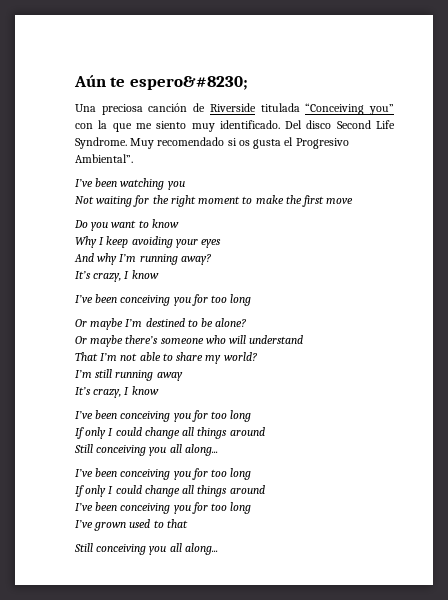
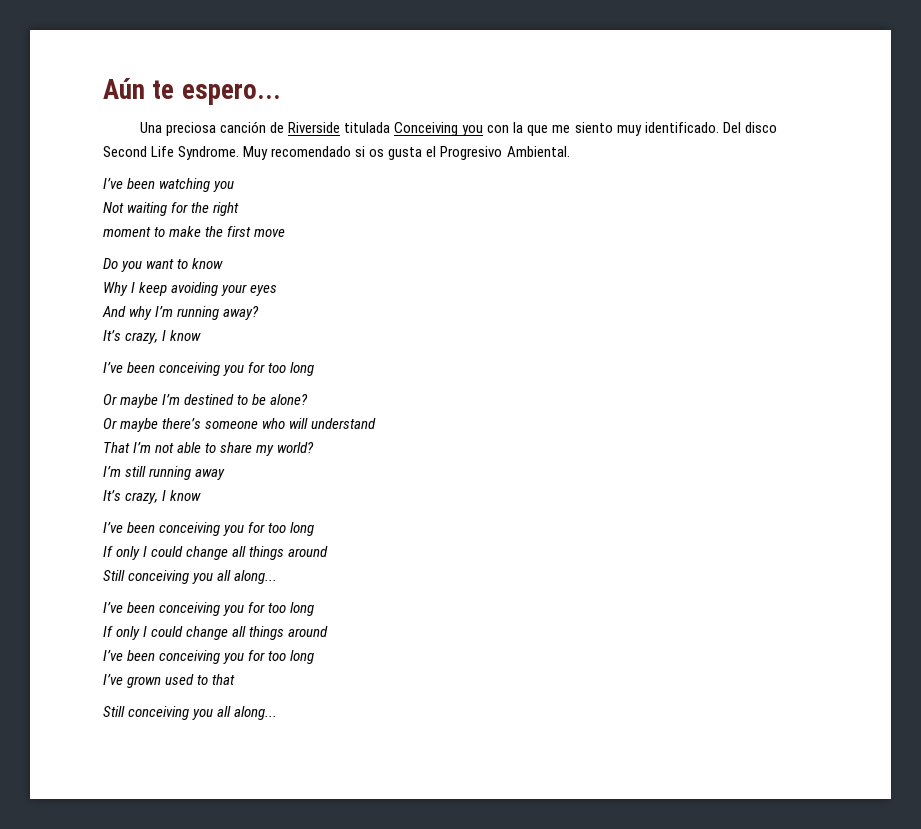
[129,76,248,90] espero&#8230; -> [181,84,281,105] espero...
[305,103,395,115] “Conceiving you” -> [394,122,484,136] Conceiving you
[75,154,133,163] Ambiental”. -> [506,146,570,157] Ambiental.
(196, 201) none -> (240, 209) //

